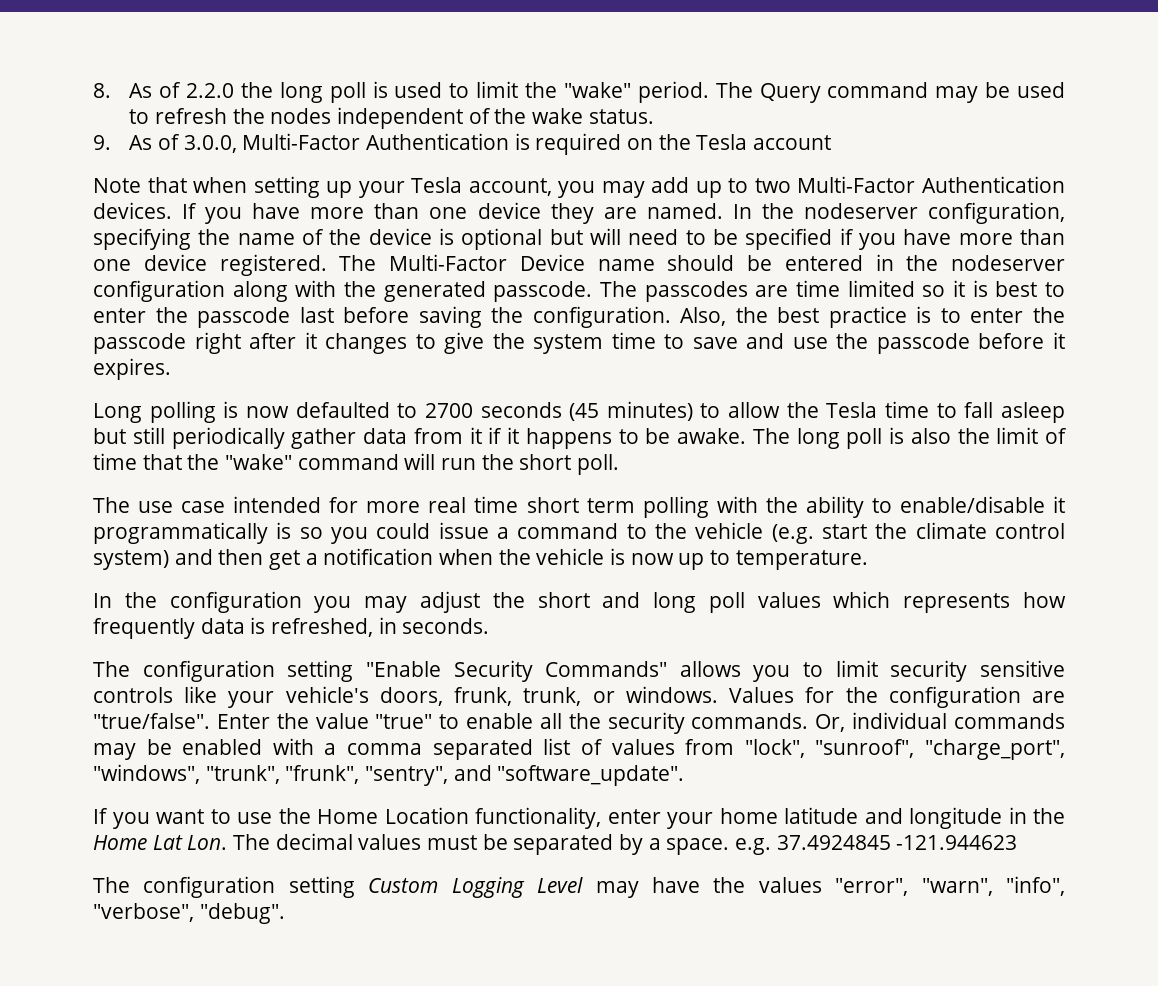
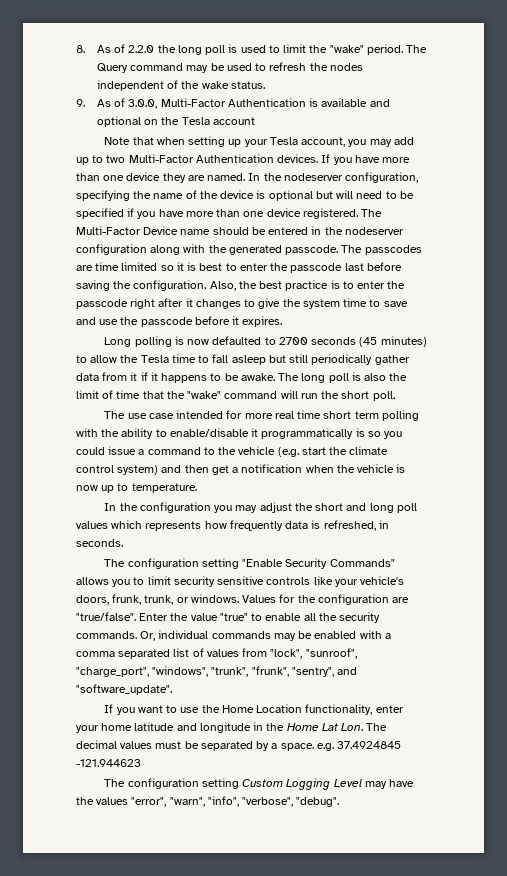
[535,133,622,155] required -> [321,98,390,107] [96,116,141,127] available and optional

